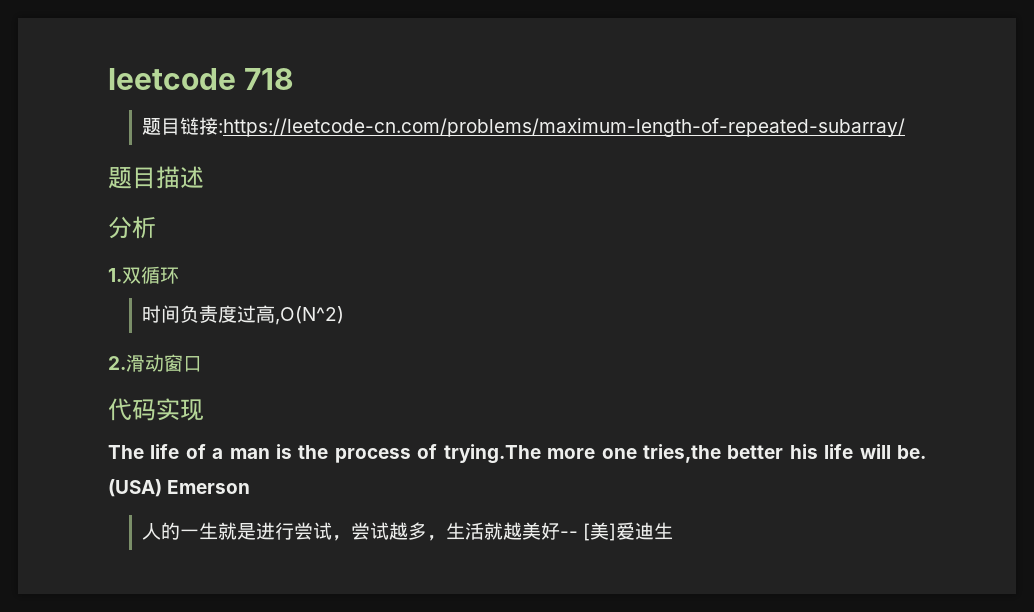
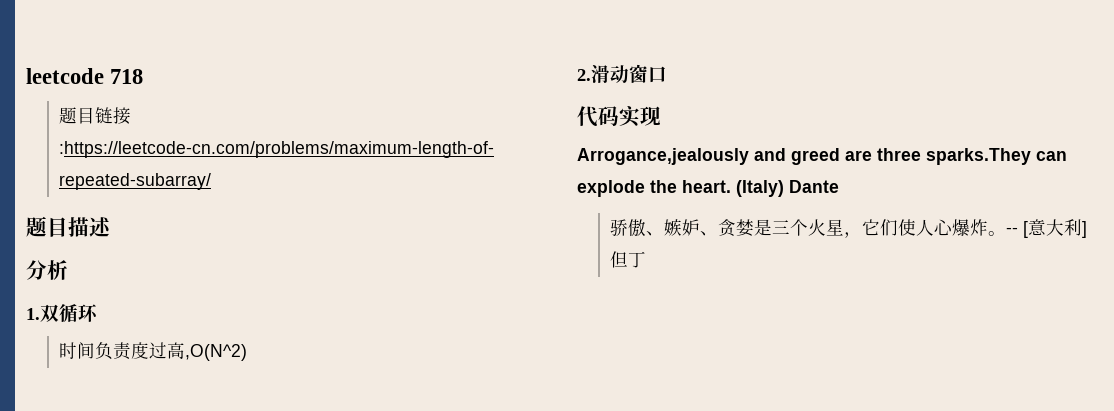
[108,444,926,464] [108,479,251,497] [142,522,674,541] The life of a man is the process of trying.The more one tries,the better his life will be. (USA) Emerson // 人的一生就是进行尝试，尝试越多，生活就越美好-- [美]爱迪生 -> [577,148,1067,165] [577,180,839,197] [609,219,1087,238] [609,251,646,268] Arrogance,jealously and greed are three sparks.They can explode the heart. (Italy) Dante // 骄傲、嫉妒、贪婪是三个火星，它们使人心爆炸。-- [意大利]但丁

